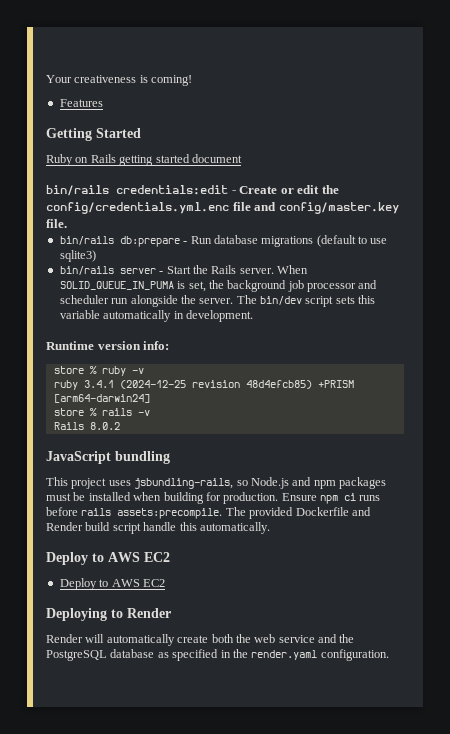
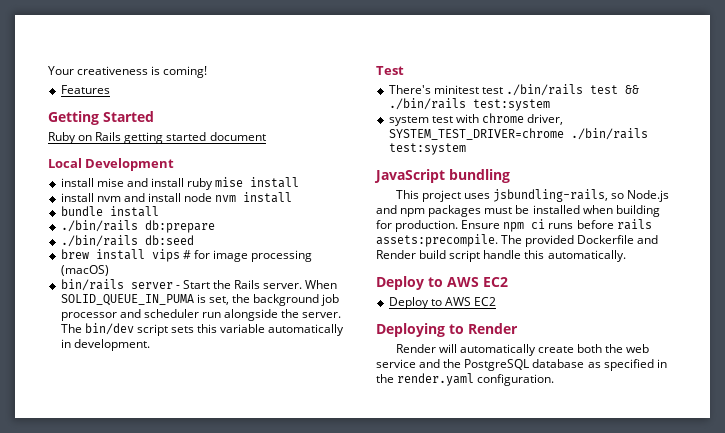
[46,185,339,196] [46,202,399,214] [46,219,67,228] [59,235,388,247] [59,250,96,262] bin/rails credentials:edit - Create or edit the config/credentials.yml.enc file and config/master.key file. // bin/rails db:prepare - Run database migrations (default to use sqlite3) -> [48,158,175,171] [60,177,300,190] [60,192,293,203] [60,206,159,217] [60,220,215,233] [60,235,194,247] [60,249,313,262] [60,265,109,276] Local Development // install mise and install ruby mise install // install nvm and install node nvm install // bundle install // ./bin/rails db:prepare // ./bin/rails db:seed // brew install vips # for image processing (macOS)
[46,341,170,350] [53,366,144,376] [53,380,354,390] [53,394,150,403] [53,408,150,416] [53,422,120,430] Runtime version info: // store % ruby -v // ruby 3.4.1 (2024-12-25 revision 48d4efcb85) +PRISM [arm64-darwin24] // store % rails -v // Rails 8.0.2 -> [376,66,404,75] [388,84,639,96] [388,98,550,111] [388,113,564,126] [388,128,648,140] [388,143,466,155] Test // There's minitest test ./bin/rails test && ./bin/rails test:system // system test with chrome driver, SYSTEM_TEST_DRIVER=chrome ./bin/rails test:system

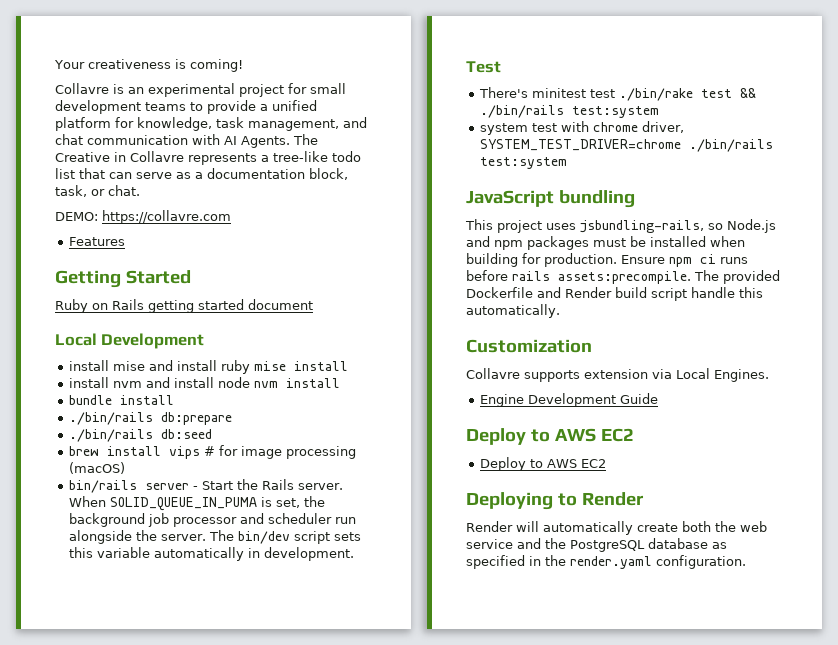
(208, 72) none -> [55,83,346,97] [55,100,317,114] [55,117,367,131] [55,134,318,148] [55,151,361,165] [55,168,348,180] [55,185,140,197] [55,210,231,224] // Collavre is an experimental project for small development teams to provide a unified platform for knowledge, task management, and chat communication with AI Agents. The Creative in Collavre represents a tree-like todo list that can serve as a documentation block, task, or chat. // DEMO: https://collavre.com
[505,84,583,96] ./bin/rails -> [619,88,694,101] ./bin/rake
(626, 256) none -> [466,339,592,353] [466,368,769,382] [480,393,659,407] // Customization // Collavre supports extension via Local Engines. // Engine Development Guide

